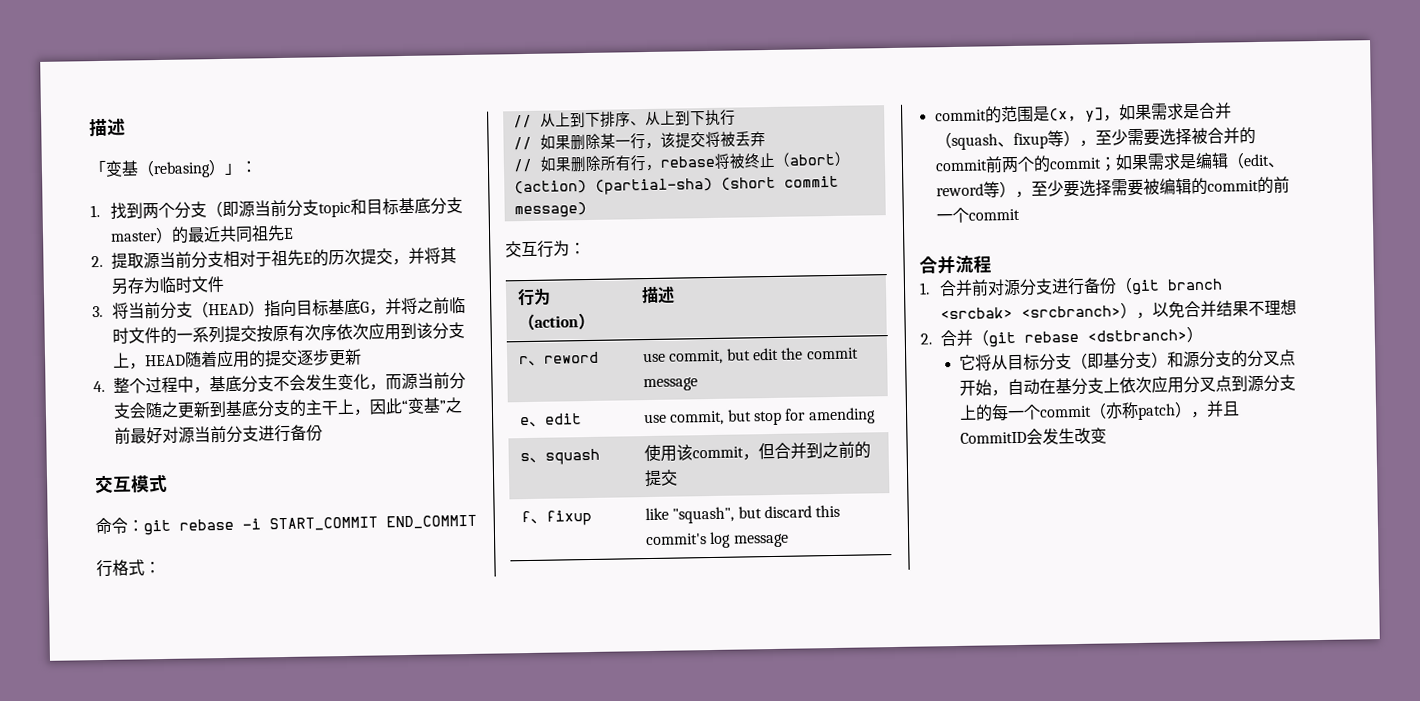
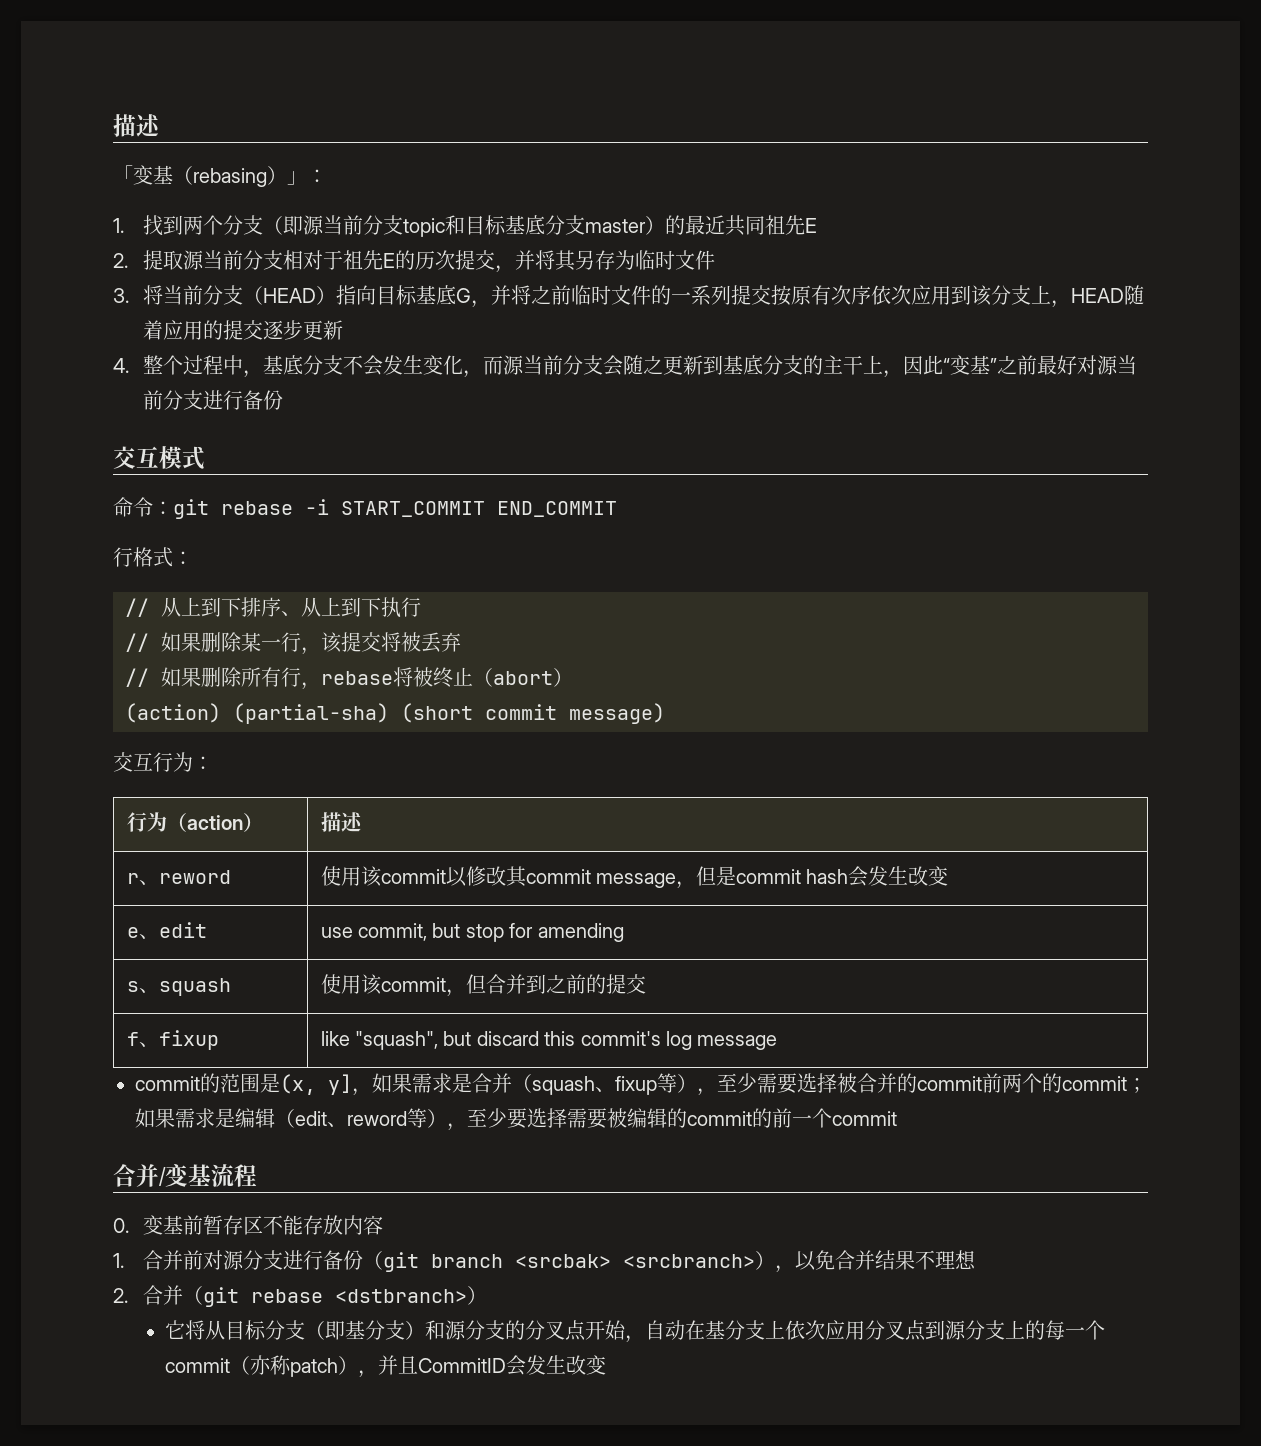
[643,347,859,365] [643,377,699,392] use commit, but edit the commit message -> [320,866,949,889] 使用该commit以修改其commit message，但是commit hash会发生改变
(956, 264) none -> [159,1164,211,1187] /变基
(992, 264) none -> [113,1215,383,1235] // 0.变基前暂存区不能存放内容

